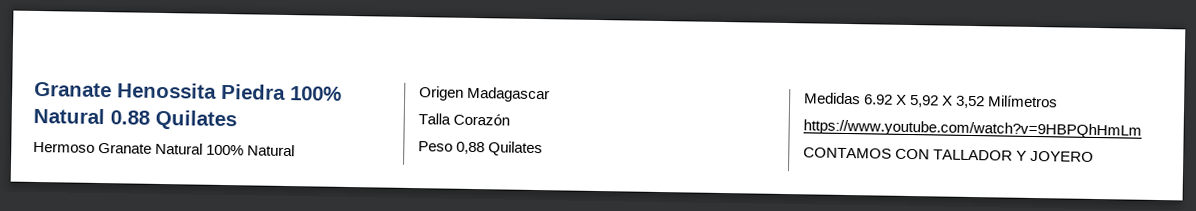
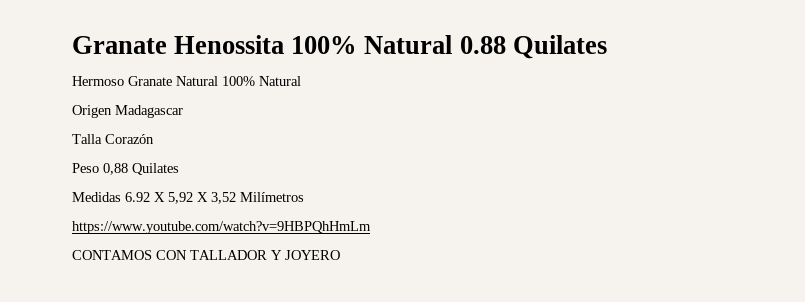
[221,83,286,100] Piedra -> (285, 44) none

